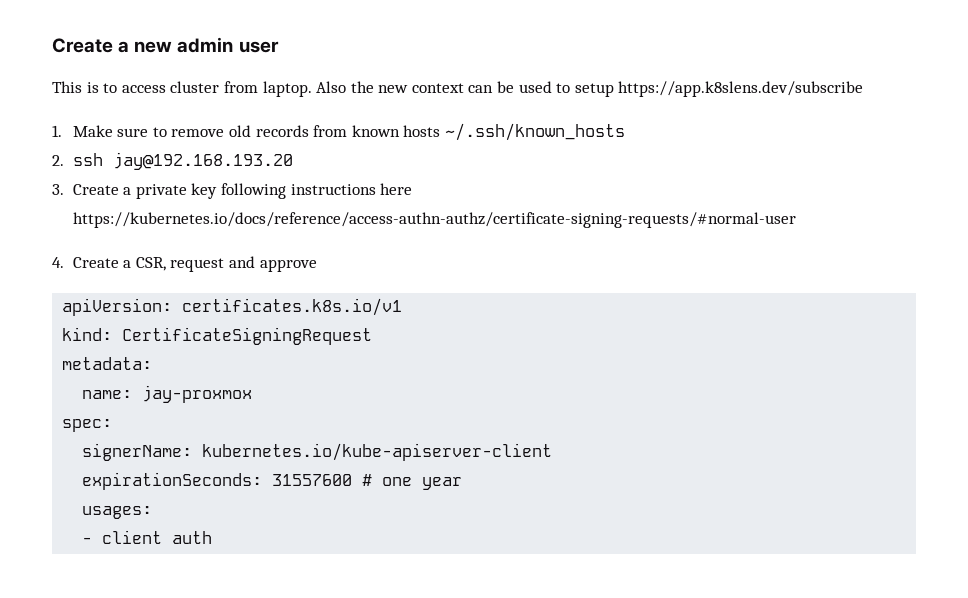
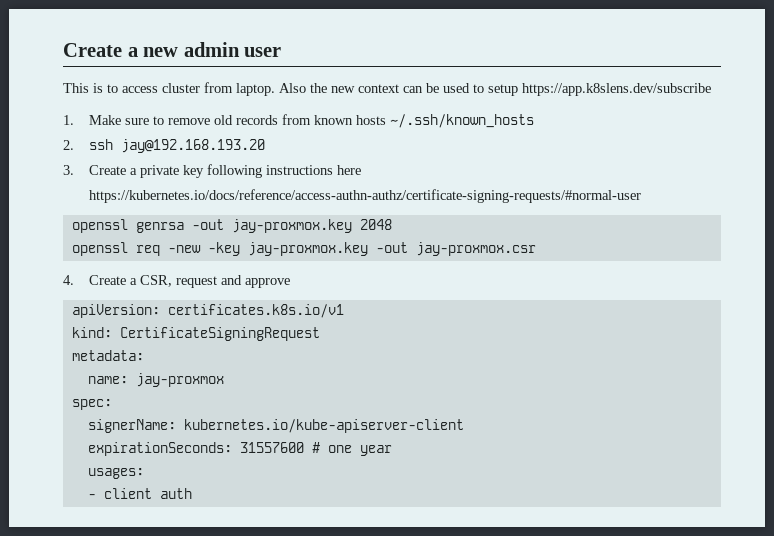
(796, 220) none -> [71,219,392,233] [71,242,536,256] // openssl genrsa -out jay-proxmox.key 2048 // openssl req -new -key jay-proxmox.key -out jay-proxmox.csr

